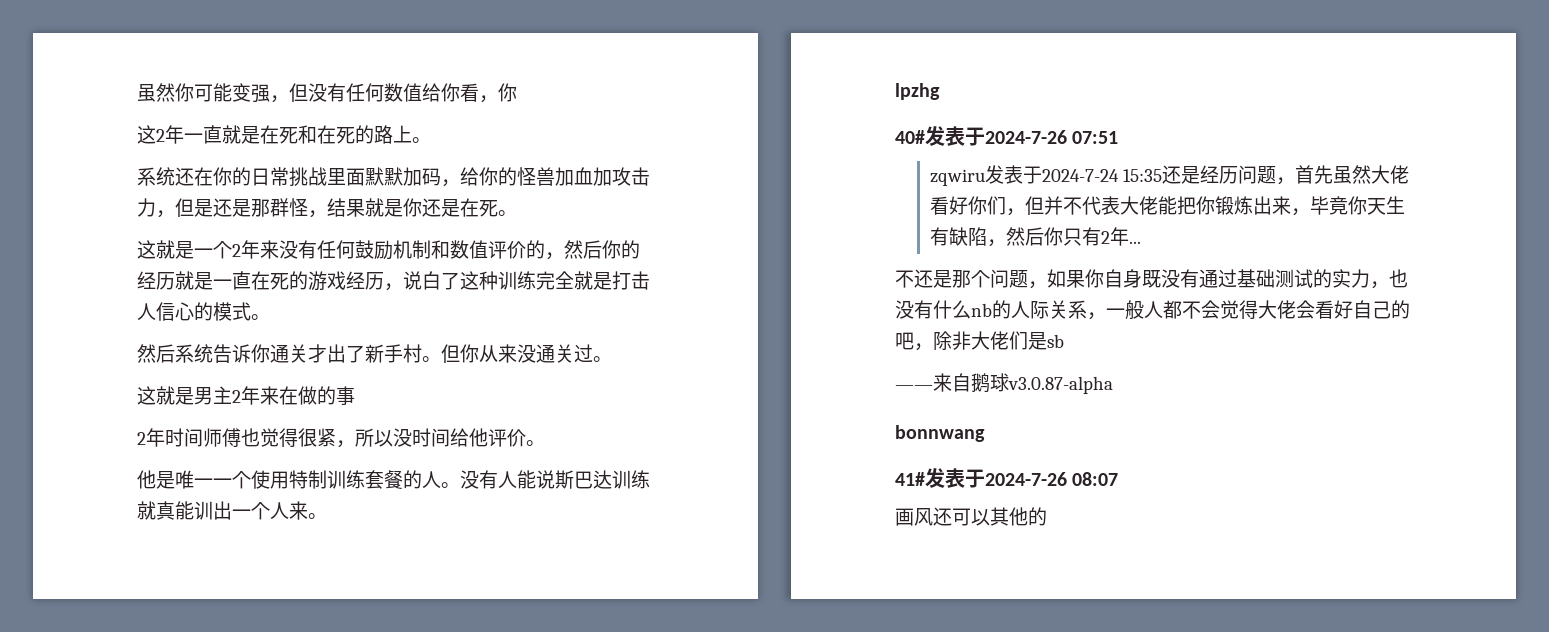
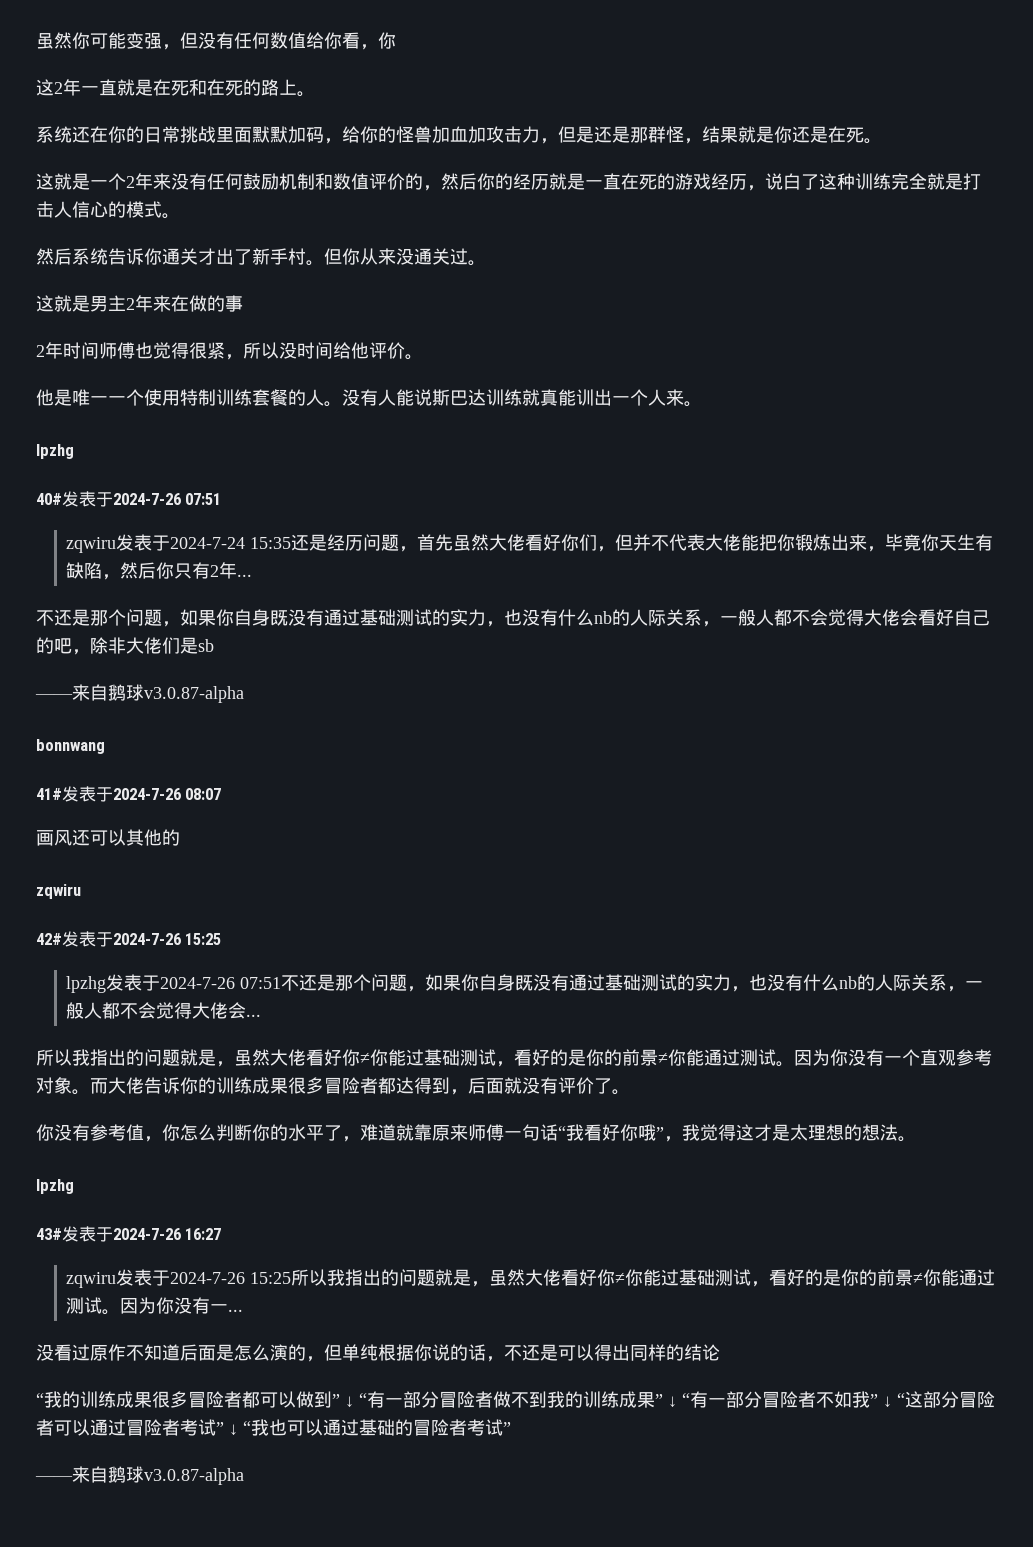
(1047, 516) none -> [36,884,81,899] [36,931,222,947] [66,974,984,993] [66,1002,262,1019] [36,1049,992,1067] [36,1077,630,1095] [36,1124,916,1142] [36,1179,74,1194] [36,1226,222,1242] [66,1269,996,1288] [66,1297,244,1315] [36,1344,720,1362] [36,1391,995,1408] [36,1419,511,1436] [35,1466,244,1485] // zqwiru // 42#发表于2024-7-26 15:25 // lpzhg发表于2024-7-26 07:51不还是那个问题，如果你自身既没有通过基础测试的实力，也没有什么nb的人际关系，一般人都不会觉得大佬会... // 所以我指出的问题就是，虽然大佬看好你≠你能过基础测试，看好的是你的前景≠你能通过测试。因为你没有一个直观参考对象。而大佬告诉你的训练成果很多冒险者都达得到，后面就没有评价了。 // 你没有参考值，你怎么判断你的水平了，难道就靠原来师傅一句话“我看好你哦”，我觉得这才是太理想的想法。 // lpzhg // 43#发表于2024-7-26 16:27 // zqwiru发表于2024-7-26 15:25所以我指出的问题就是，虽然大佬看好你≠你能过基础测试，看好的是你的前景≠你能通过测试。因为你没有一... // 没看过原作不知道后面是怎么演的，但单纯根据你说的话，不还是可以得出同样的结论 // “我的训练成果很多冒险者都可以做到” ↓ “有一部分冒险者做不到我的训练成果” ↓ “有一部分冒险者不如我” ↓ “这部分冒险者可以通过冒险者考试” ↓ “我也可以通过基础的冒险者考试” // ——来自鹅球v3.0.87-alpha

